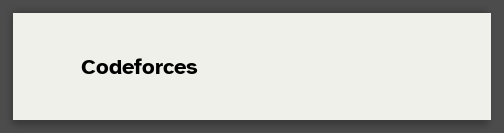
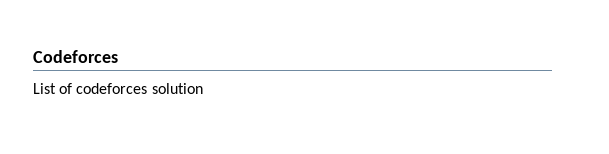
(198, 66) none -> [33,83,203,94] // List of codeforces solution

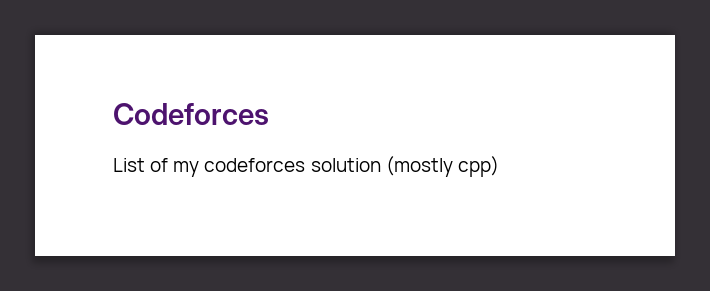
(73, 88) none -> [173,161,200,177] my
(203, 88) none -> [385,156,499,177] (mostly cpp)

